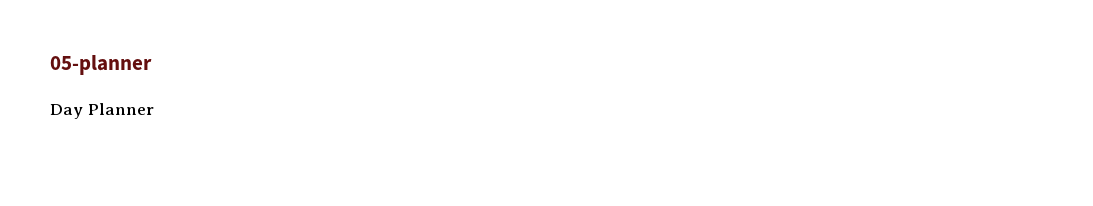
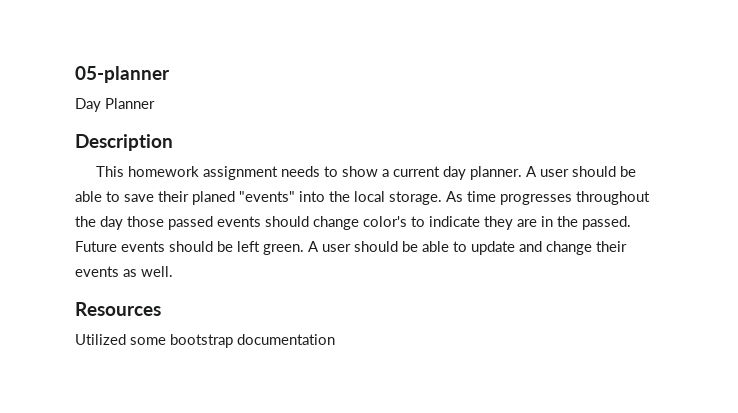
(154, 109) none -> [75,134,173,151] [95,166,636,180] [75,191,650,205] [75,216,631,230] [75,241,627,255] [75,266,173,277] [75,302,161,316] [75,334,335,348] // Description // This homework assignment needs to show a current day planner. A user should be able to save their planed "events" into the local storage. As time progresses throughout the day those passed events should change color's to indicate they are in the passed. Future events should be left green. A user should be able to update and change their events as well. // Resources // Utilized some bootstrap documentation

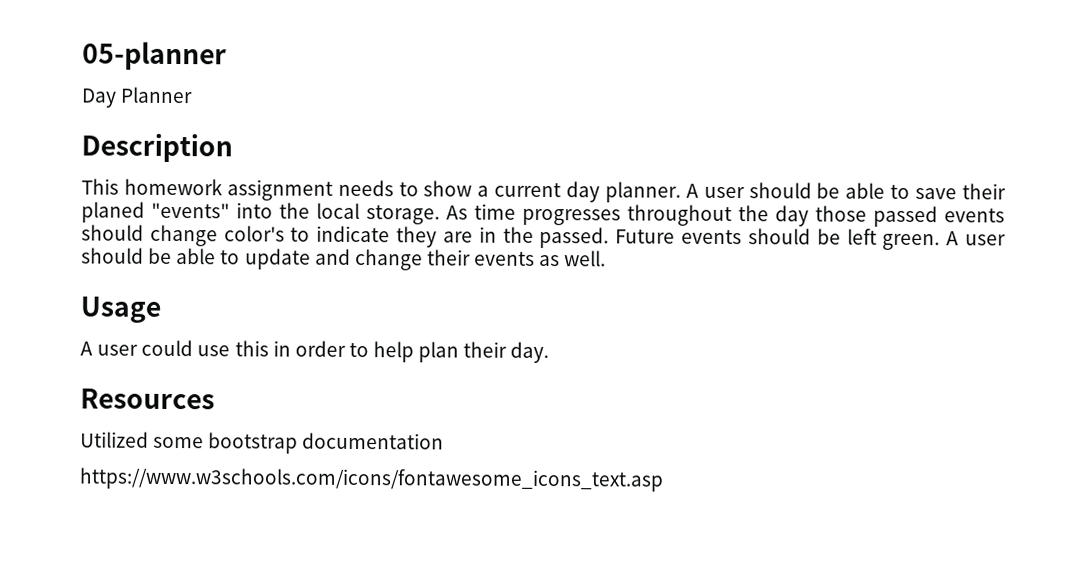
(173, 271) none -> [80,296,161,323] [80,339,550,364] // Usage // A user could use this in order to help plan their day.
(335, 339) none -> [79,467,664,492] // https://www.w3schools.com/icons/fontawesome_icons_text.asp

